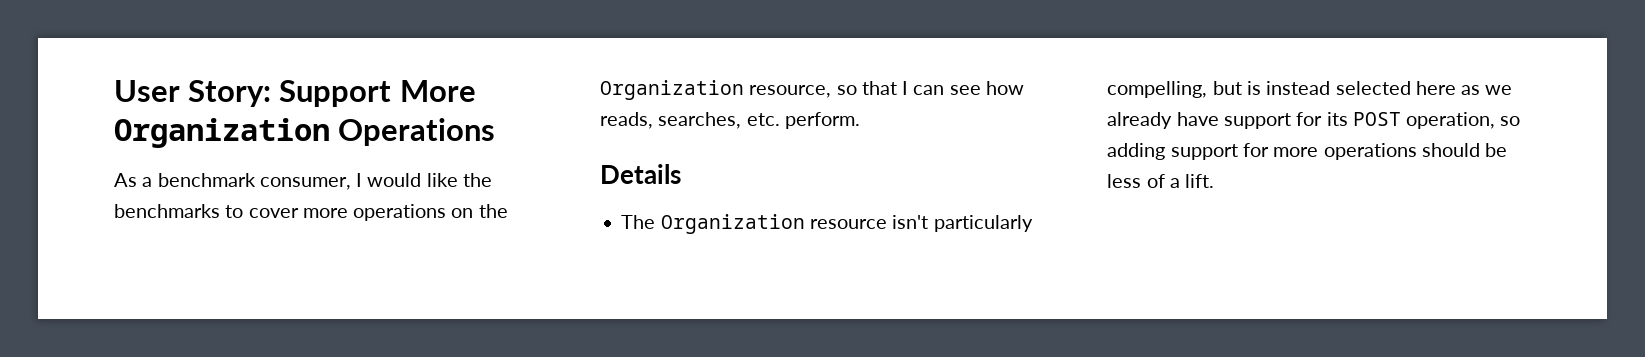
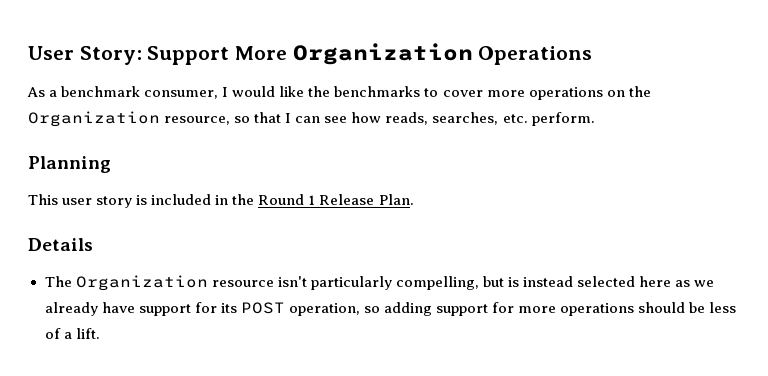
(860, 120) none -> [28,156,111,173] [28,194,414,208] // Planning // This user story is included in the Round 1 Release Plan.

